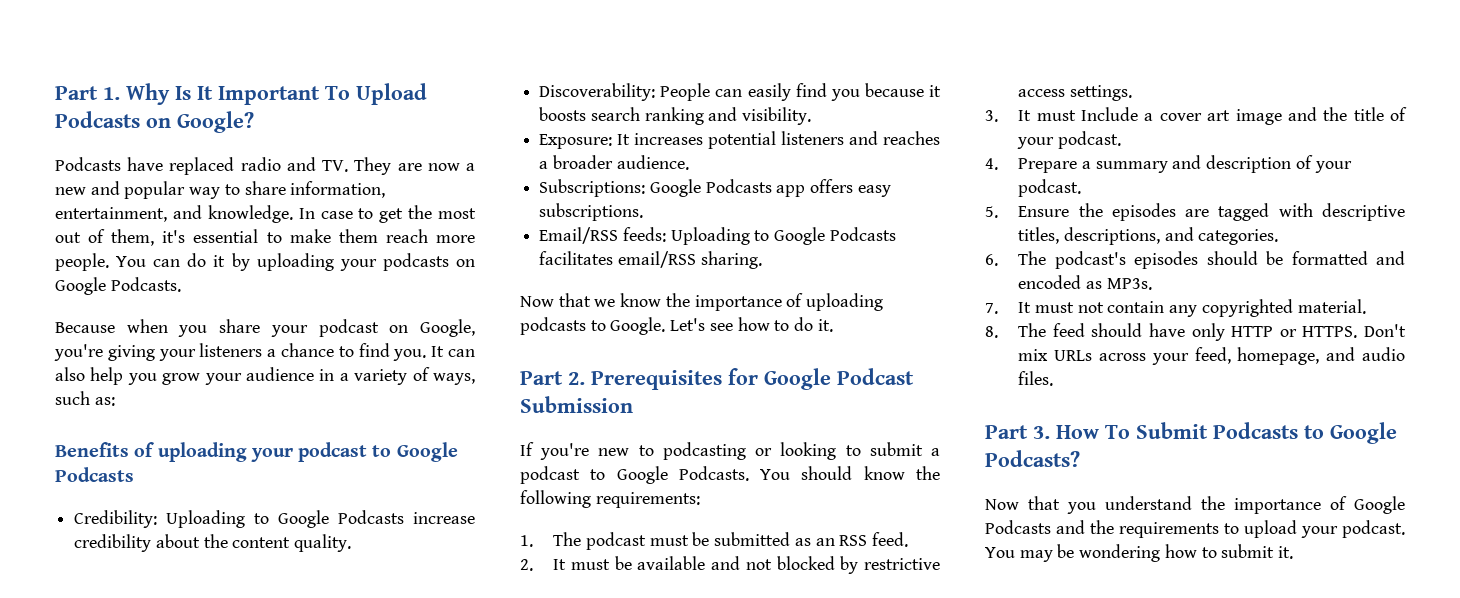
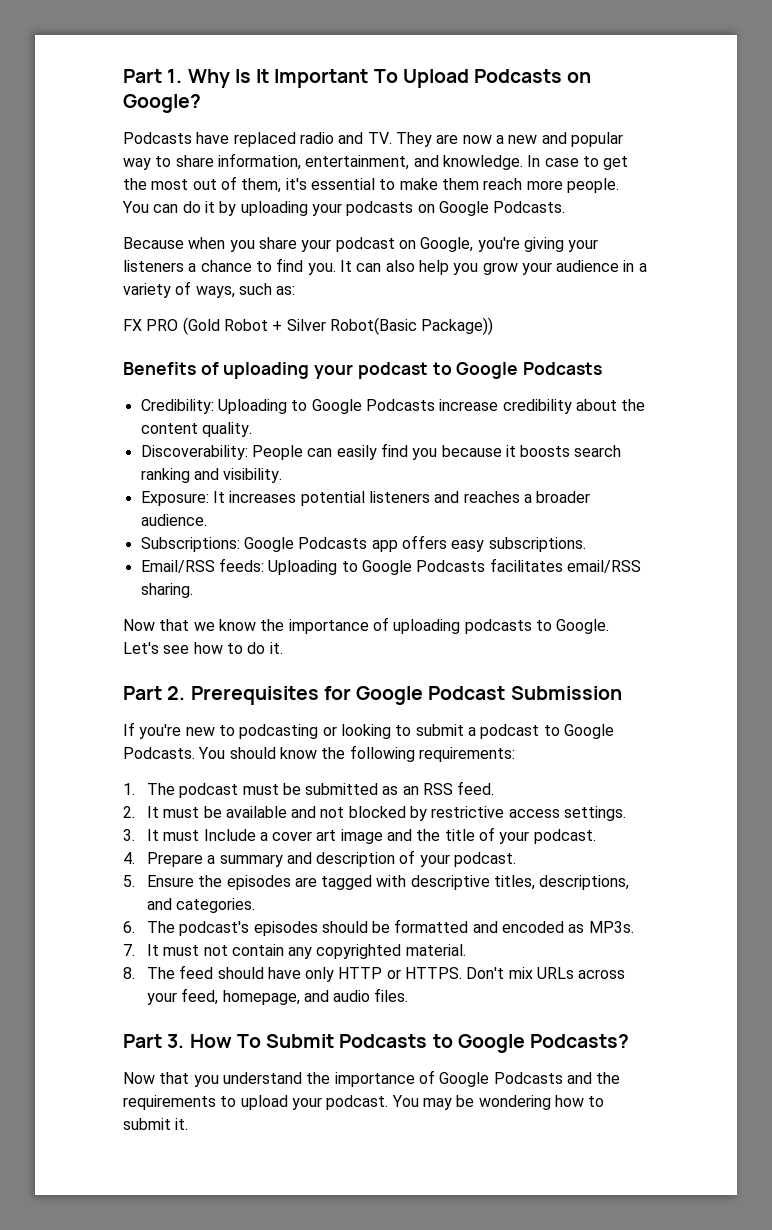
(115, 401) none -> [123,317,494,335] // FX PRO (Gold Robot + Silver Robot(Basic Package))

